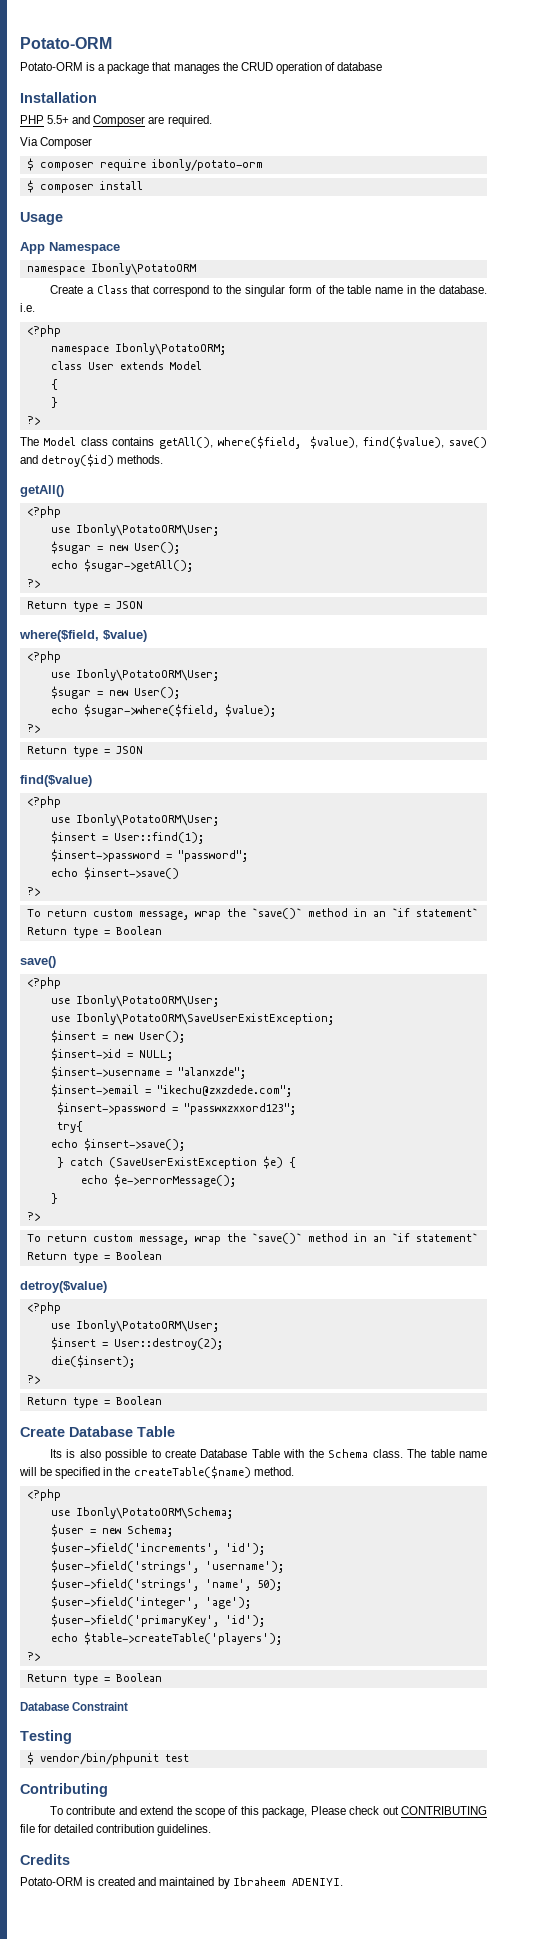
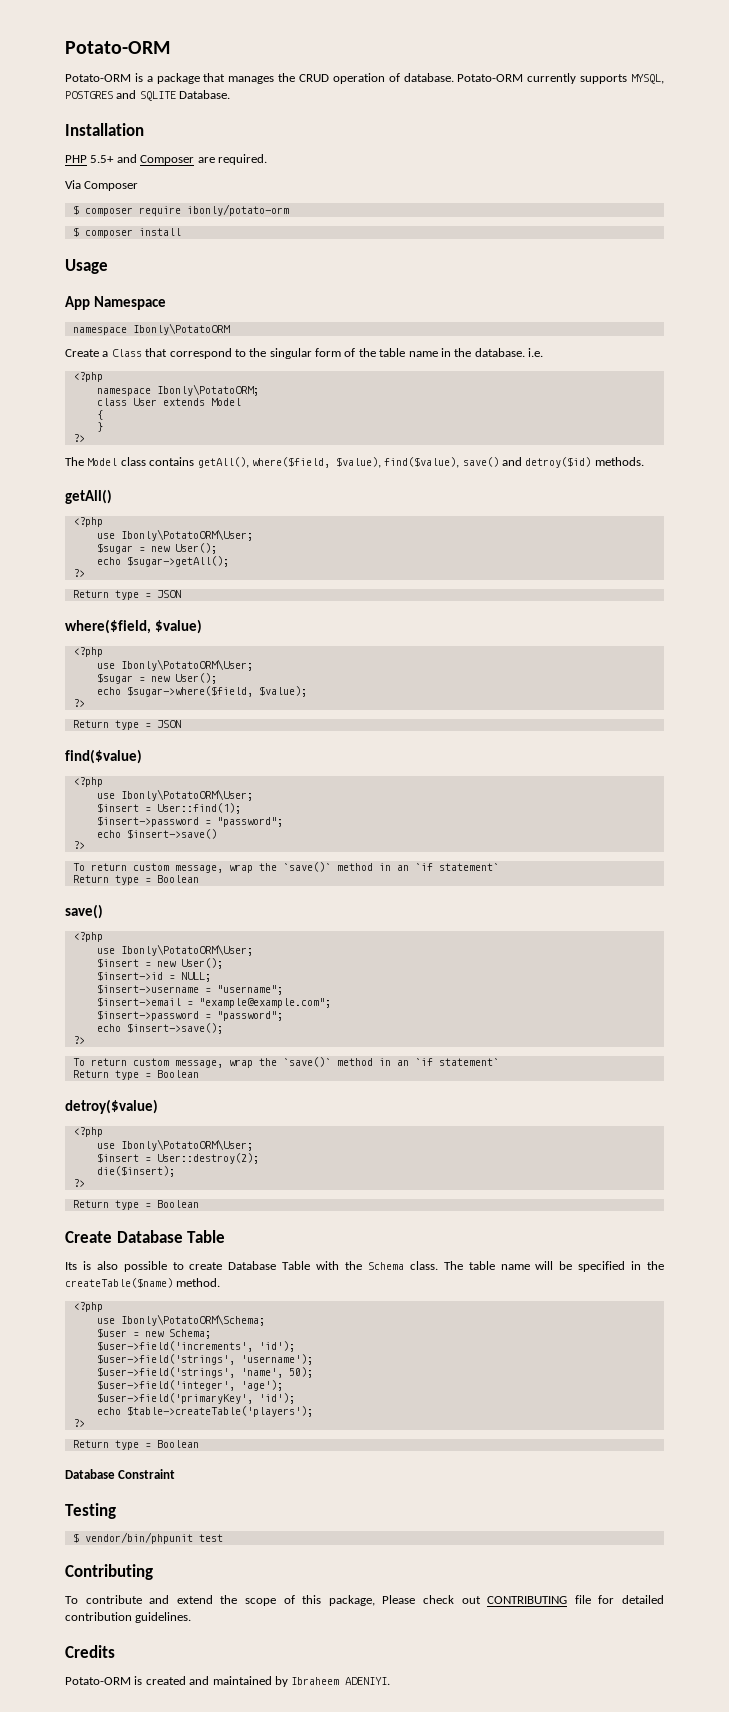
[337,62,383,71] database -> [403,73,664,84] [65,90,231,101] database. Potato-ORM currently supports MYSQL, POSTGRES and SQLITE Database.
[50,1013,334,1025] // use Ibonly\PotatoORM\SaveUserExistException; -> (253, 950) none
[177,1067,246,1079] "alanxzde"; -> [216,985,283,995] "username";
[156,1085,292,1097] [56,1102,296,1115] [56,1121,83,1133] "ikechu@zxzdede.com"; // $insert->password = "passwxzxxord123"; // try{ -> [198,998,331,1008] [96,1010,283,1021] "example@example.com"; // $insert->password = "password";
[56,1156,296,1169] [80,1174,236,1187] [50,1193,58,1204] // } catch (SaveUserExistException $e) { // echo $e->errorMessage(); // } -> (223, 1028) none

